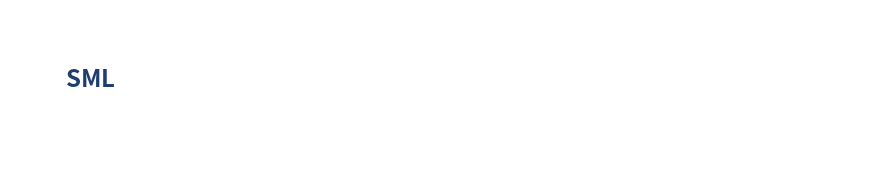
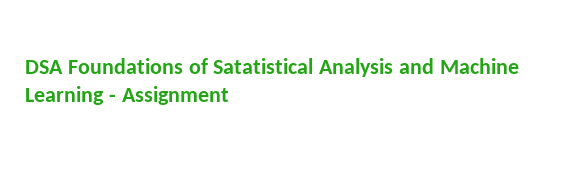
[66,69,115,87] SML -> [25,58,519,77] [25,86,229,105] DSA Foundations of Satatistical Analysis and Machine Learning - Assignment

